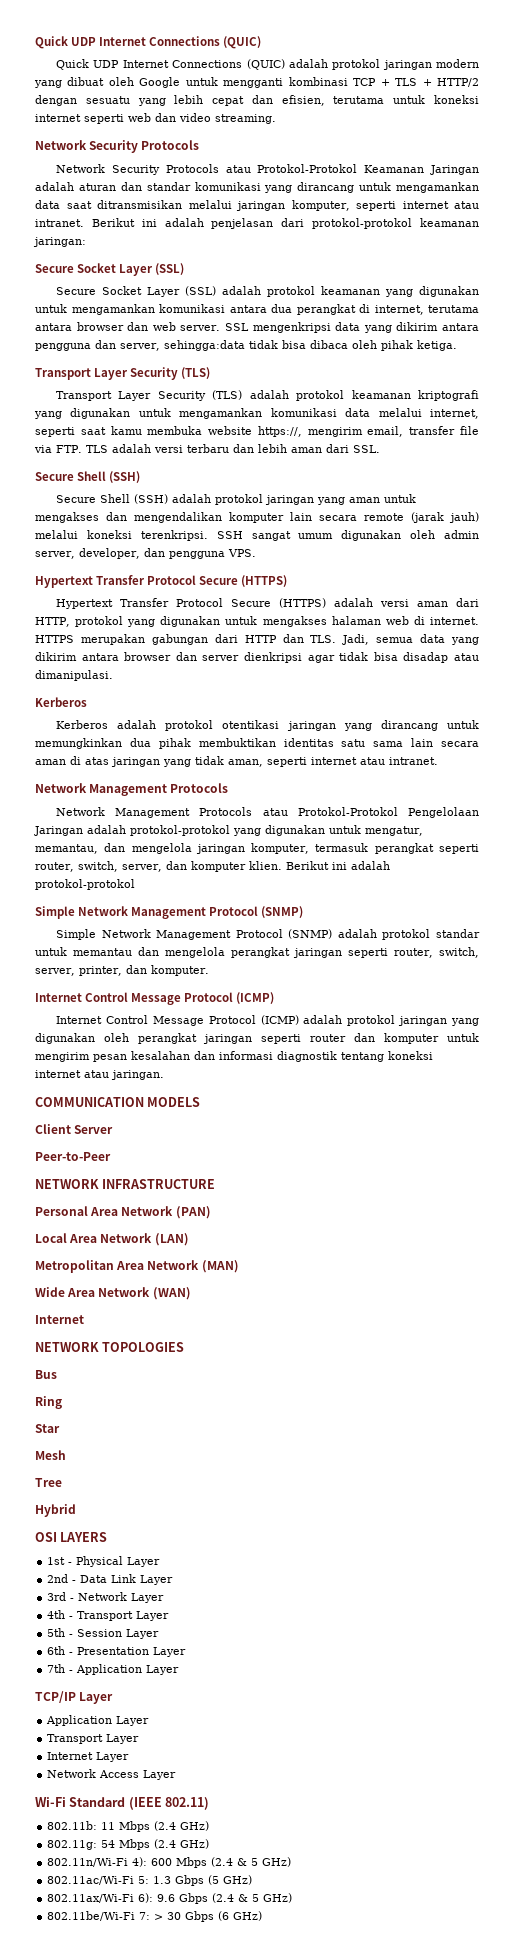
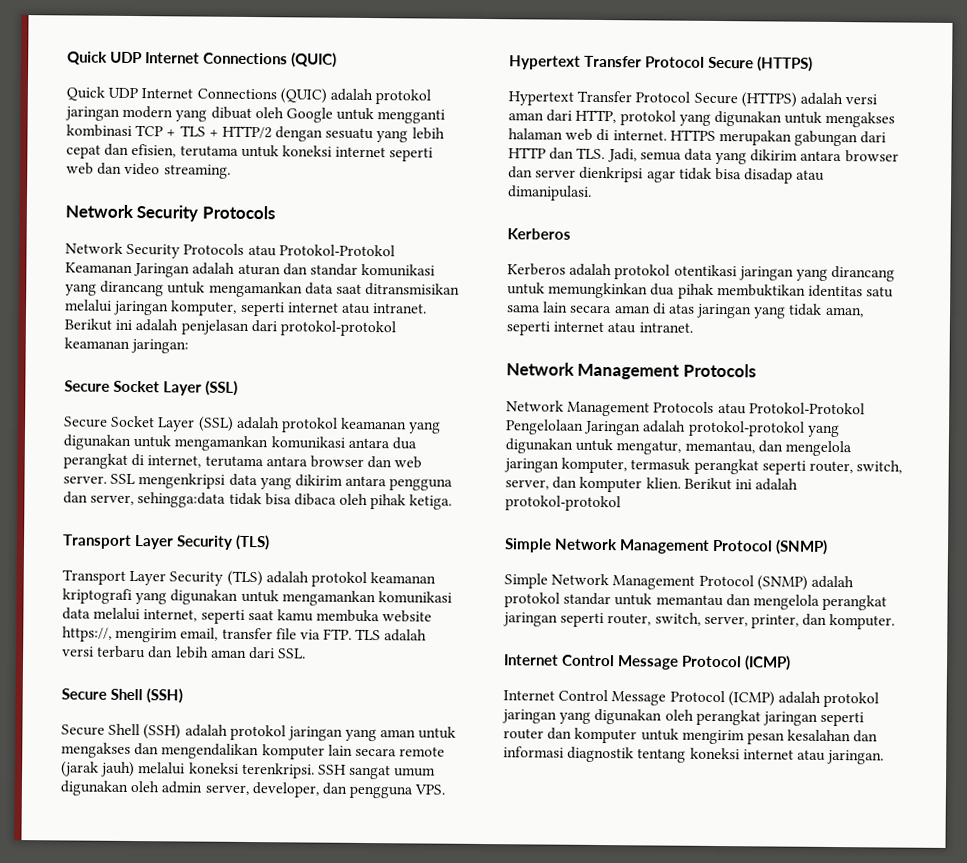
[35,1097,201,1107] [35,1124,114,1134] [35,1152,111,1161] [35,1179,216,1189] [35,1206,211,1219] [35,1233,189,1246] [35,1260,239,1273] [35,1287,191,1300] [35,1315,84,1324] [35,1342,185,1352] [35,1370,57,1379] [35,1396,62,1409] [35,1424,60,1433] [35,1450,66,1460] [35,1478,62,1487] [35,1504,76,1517] [35,1532,108,1542] [47,1556,161,1567] [47,1574,174,1585] [47,1592,165,1603] [47,1610,170,1621] [47,1628,160,1639] [47,1646,187,1657] [47,1664,180,1675] [35,1691,114,1704] [46,1715,150,1726] [47,1734,140,1744] [47,1752,130,1762] [47,1769,177,1780] [35,1797,210,1810] [47,1821,210,1832] [47,1839,210,1850] [47,1857,292,1868] [47,1875,253,1886] [47,1893,293,1904] [47,1911,263,1922] // COMMUNICATION MODELS // Client Server // Peer-to-Peer // NETWORK INFRASTRUCTURE // Personal Area Network (PAN) // Local Area Network (LAN) // Metropolitan Area Network (MAN) // Wide Area Network (WAN) // Internet // NETWORK TOPOLOGIES // Bus // Ring // Star // Mesh // Tree // Hybrid // OSI LAYERS // 1st - Physical Layer // 2nd - Data Link Layer // 3rd - Network Layer // 4th - Transport Layer // 5th - Session Layer // 6th - Presentation Layer // 7th - Application Layer // TCP/IP Layer // Application Layer // Transport Layer // Internet Layer // Network Access Layer // Wi-Fi Standard (IEEE 802.11) // 802.11b: 11 Mbps (2.4 GHz) // 802.11g: 54 Mbps (2.4 GHz) // 802.11n/Wi-Fi 4): 600 Mbps (2.4 & 5 GHz) // 802.11ac/Wi-Fi 5: 1.3 Gbps (5 GHz) // 802.11ax/Wi-Fi 6): 9.6 Gbps (2.4 & 5 GHz) // 802.11be/Wi-Fi 7: > 30 Gbps (6 GHz) -> (885, 757) none

